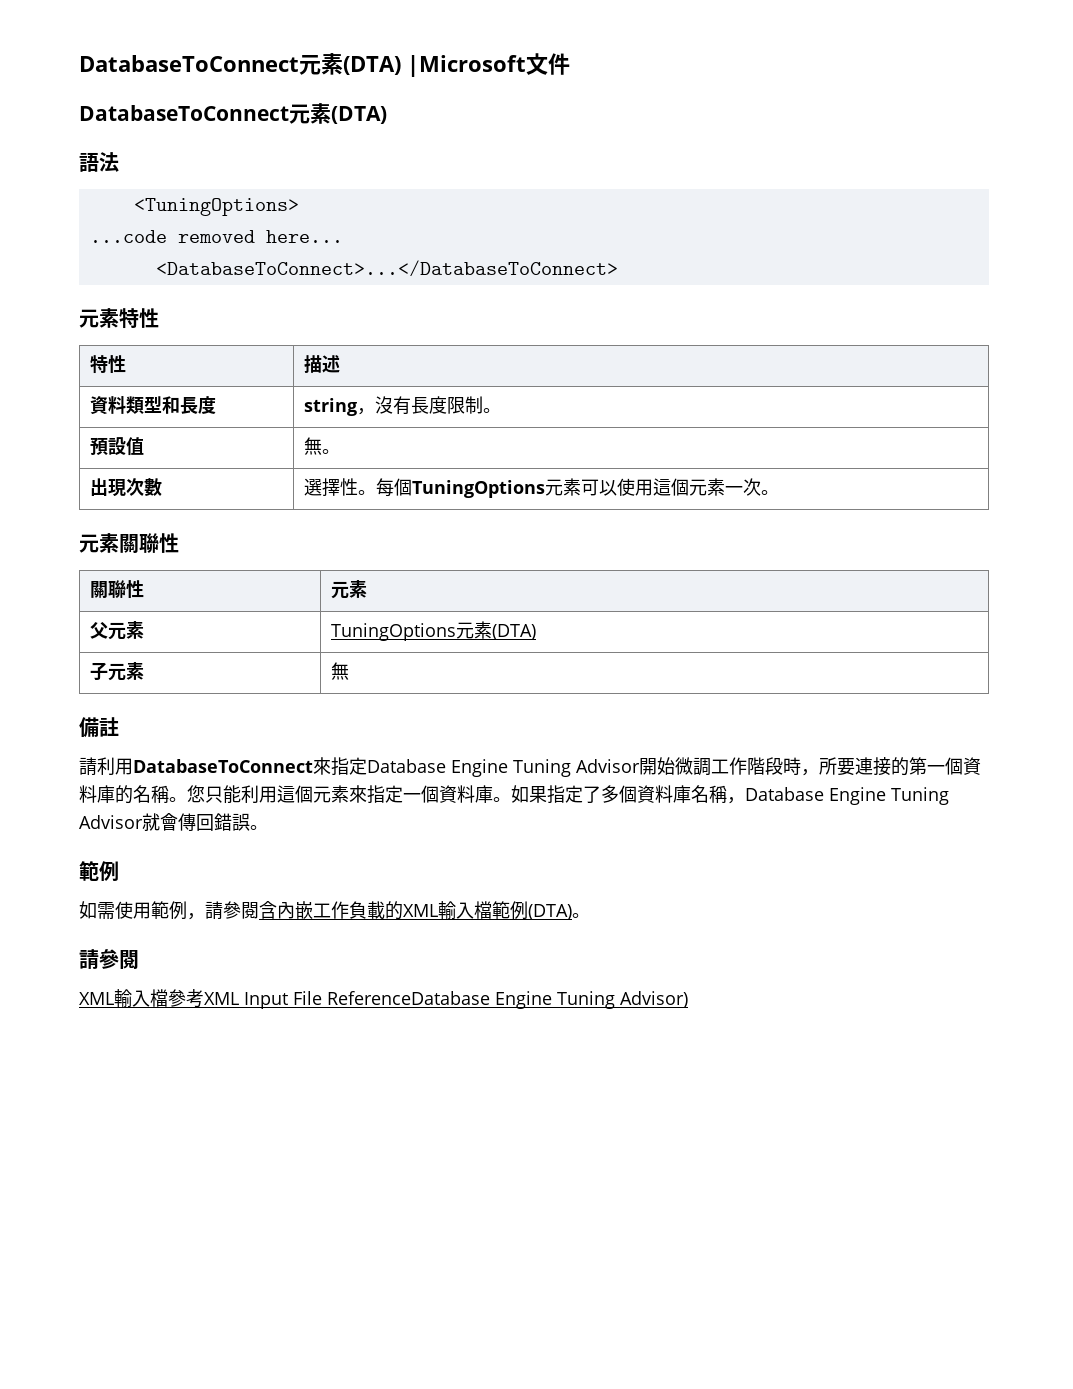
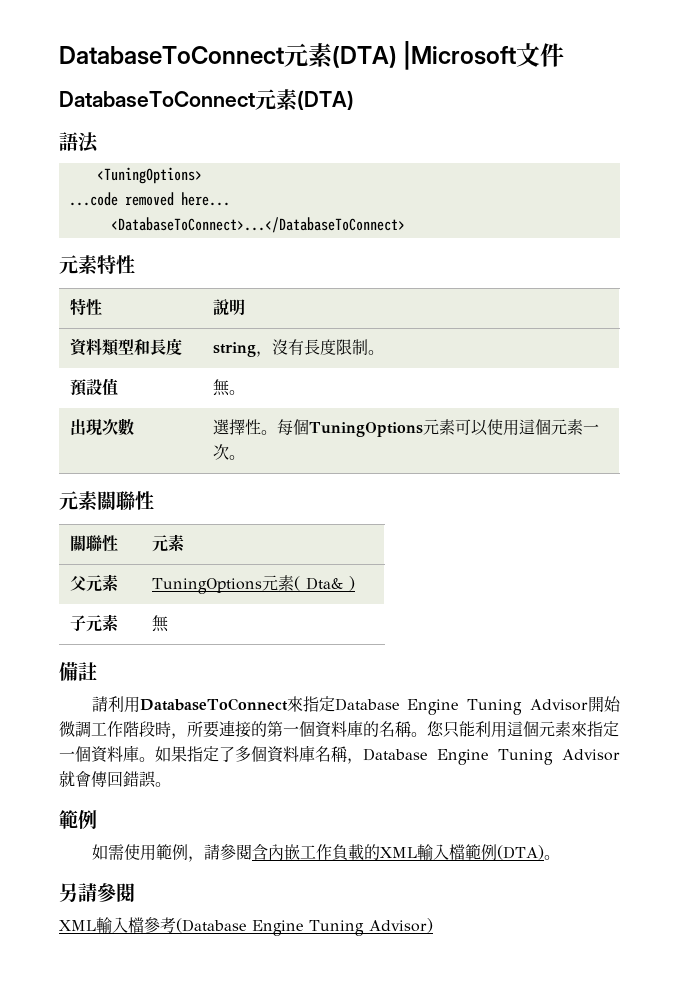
[303,355,340,373] 描述 -> [213,298,246,315] 說明
[491,624,536,640] (DTA) -> [294,576,356,591] ( Dta& )
(590, 915) none -> [59,883,78,902] 另
[204,991,490,1009] XML Input File ReferenceDatabase -> [176,918,246,933] (Database

